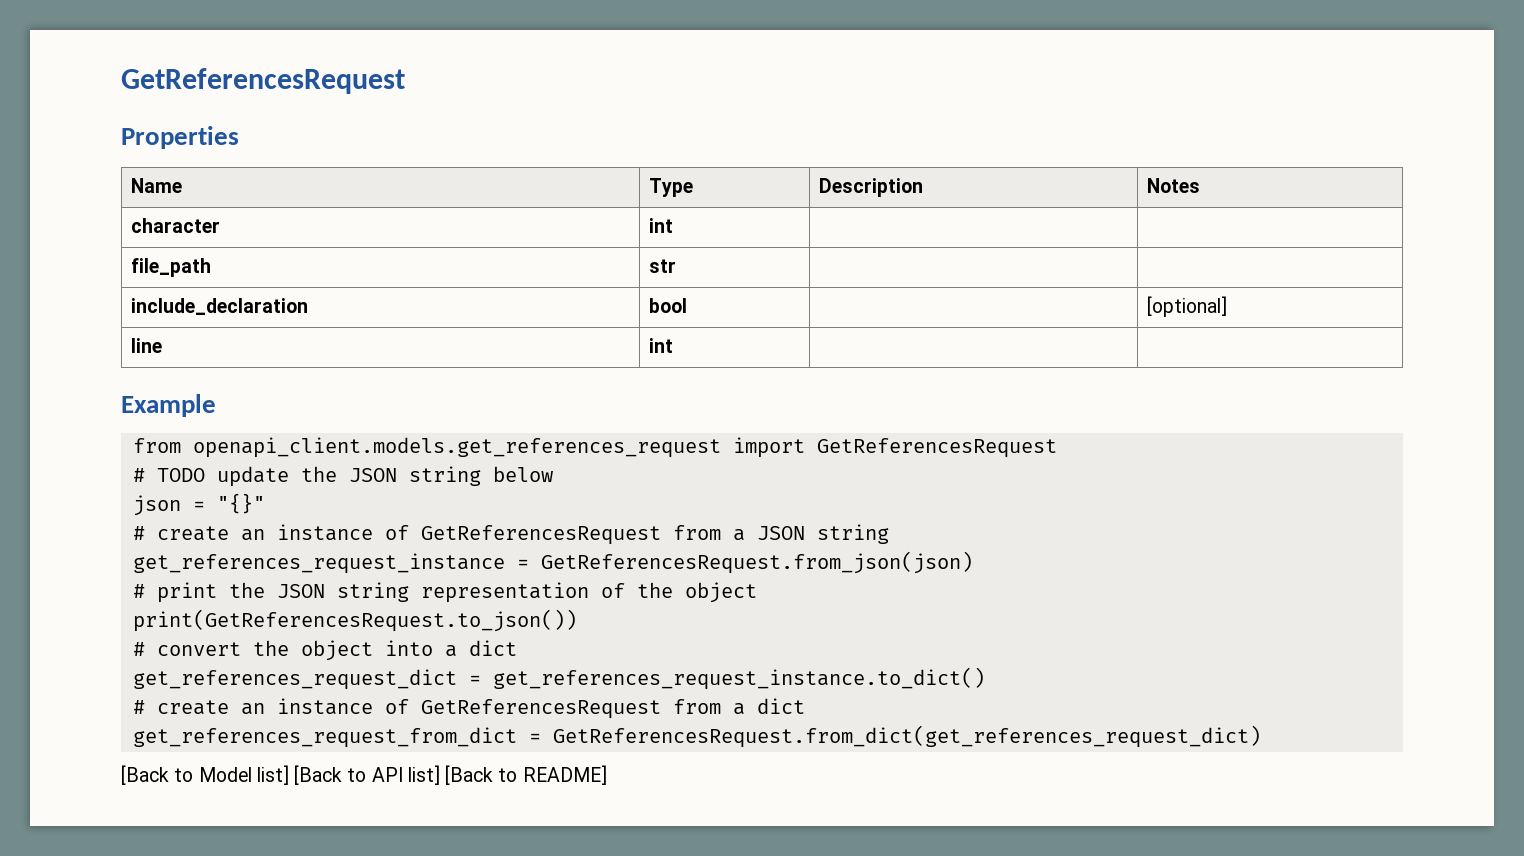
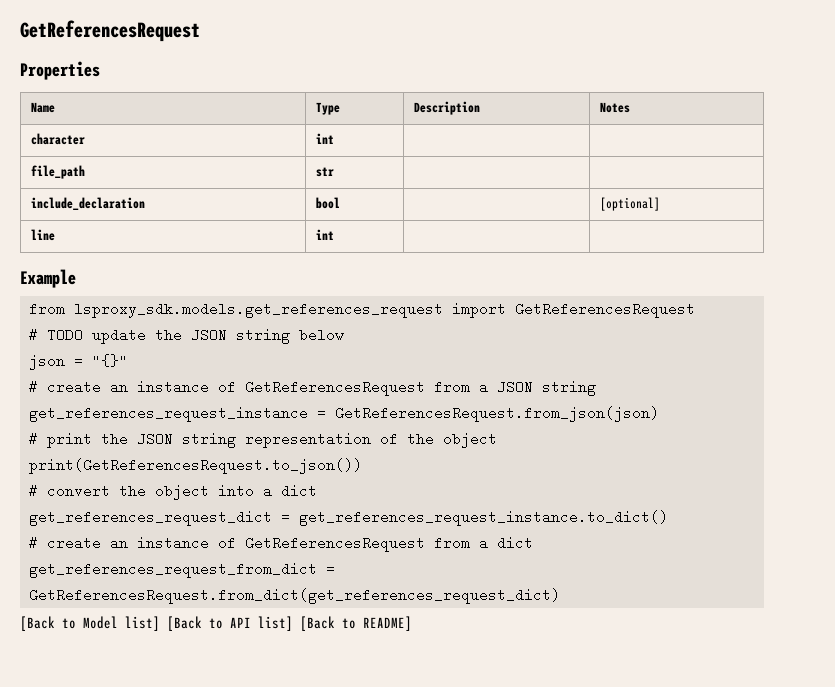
[192,437,721,458] openapi_client.models.get_references_request -> [73,302,443,318] lsproxy_sdk.models.get_references_request

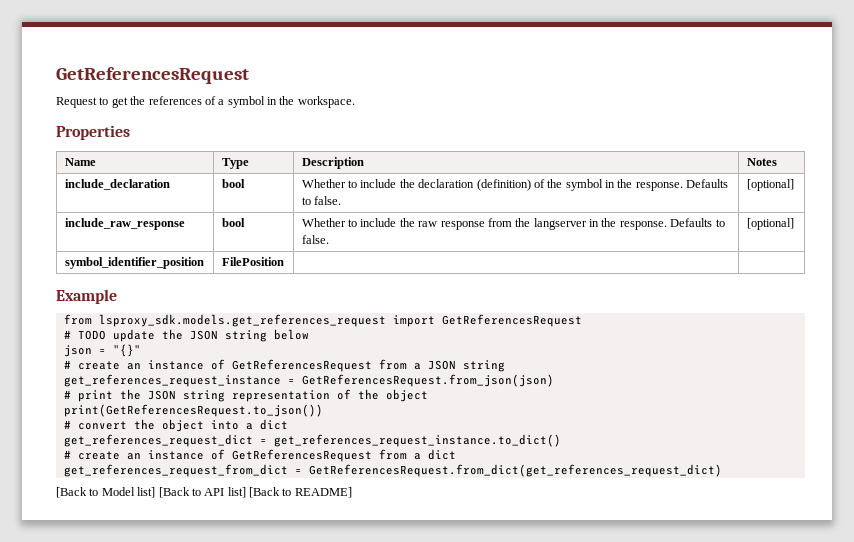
[20,20,200,42] GetReferencesRequest -> [56,67,249,84] [56,96,355,108] GetReferencesRequest // Request to get the references of a symbol in the workspace.
[31,133,86,145] [316,133,335,144] [31,165,86,179] [316,167,335,177] [31,197,146,210] [316,197,341,209] [600,197,661,211] [31,229,56,241] [316,229,335,240] character | int | | // file_path | str | | // include_declaration | bool | | [optional] // line | int -> [64,179,170,190] [221,179,245,188] [301,179,729,191] [301,196,342,205] [746,179,794,191] [64,218,185,230] [221,218,245,227] [301,218,725,230] [301,235,329,244] [746,218,794,230] [64,257,204,269] [221,257,284,266] include_declaration | bool | Whether to include the declaration (definition) of the symbol in the response. Defaults to false. | [optional] // include_raw_response | bool | Whether to include the raw response from the langserver in the response. Defaults to false. | [optional] // symbol_identifier_position | FilePosition

